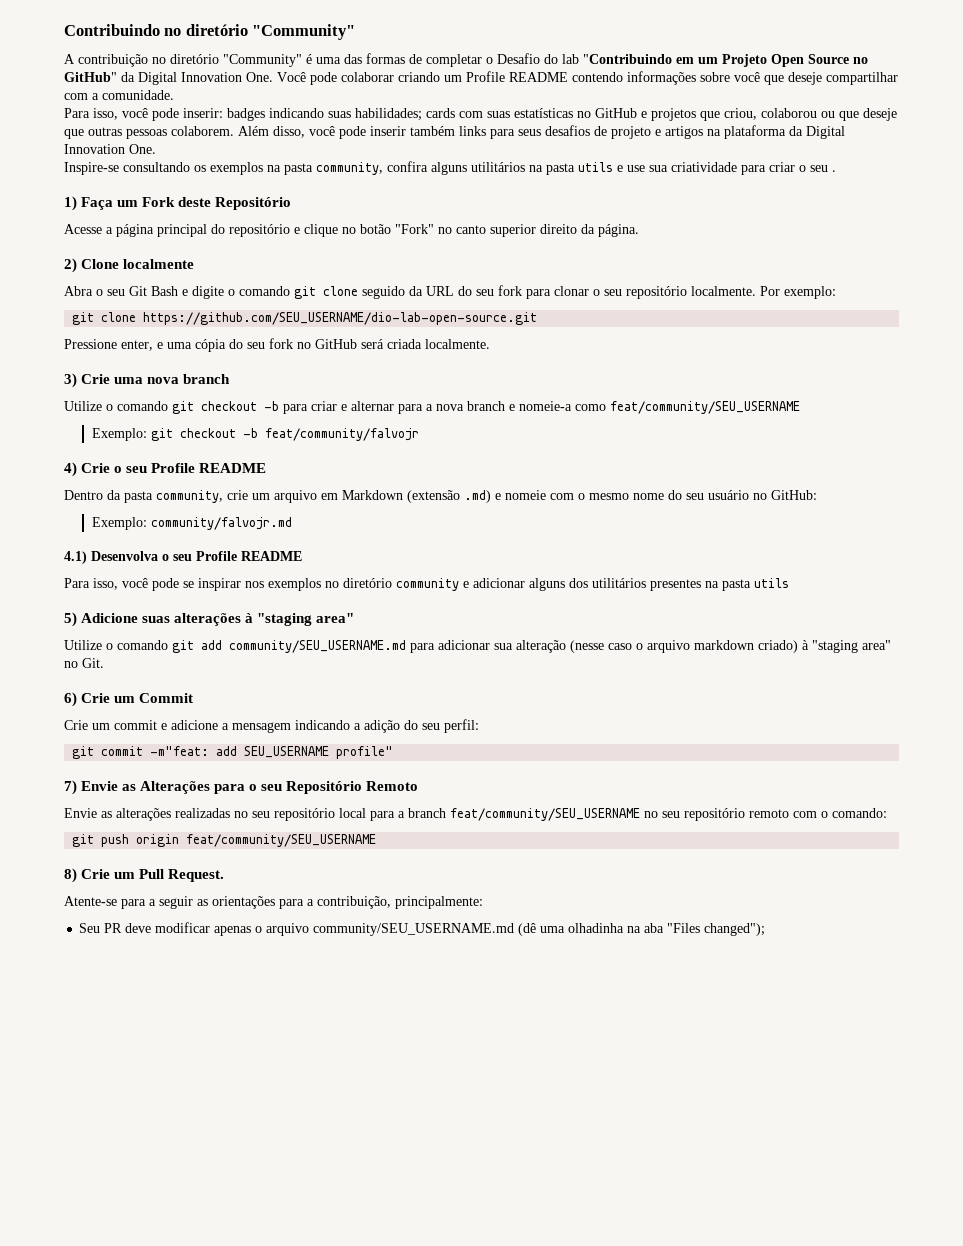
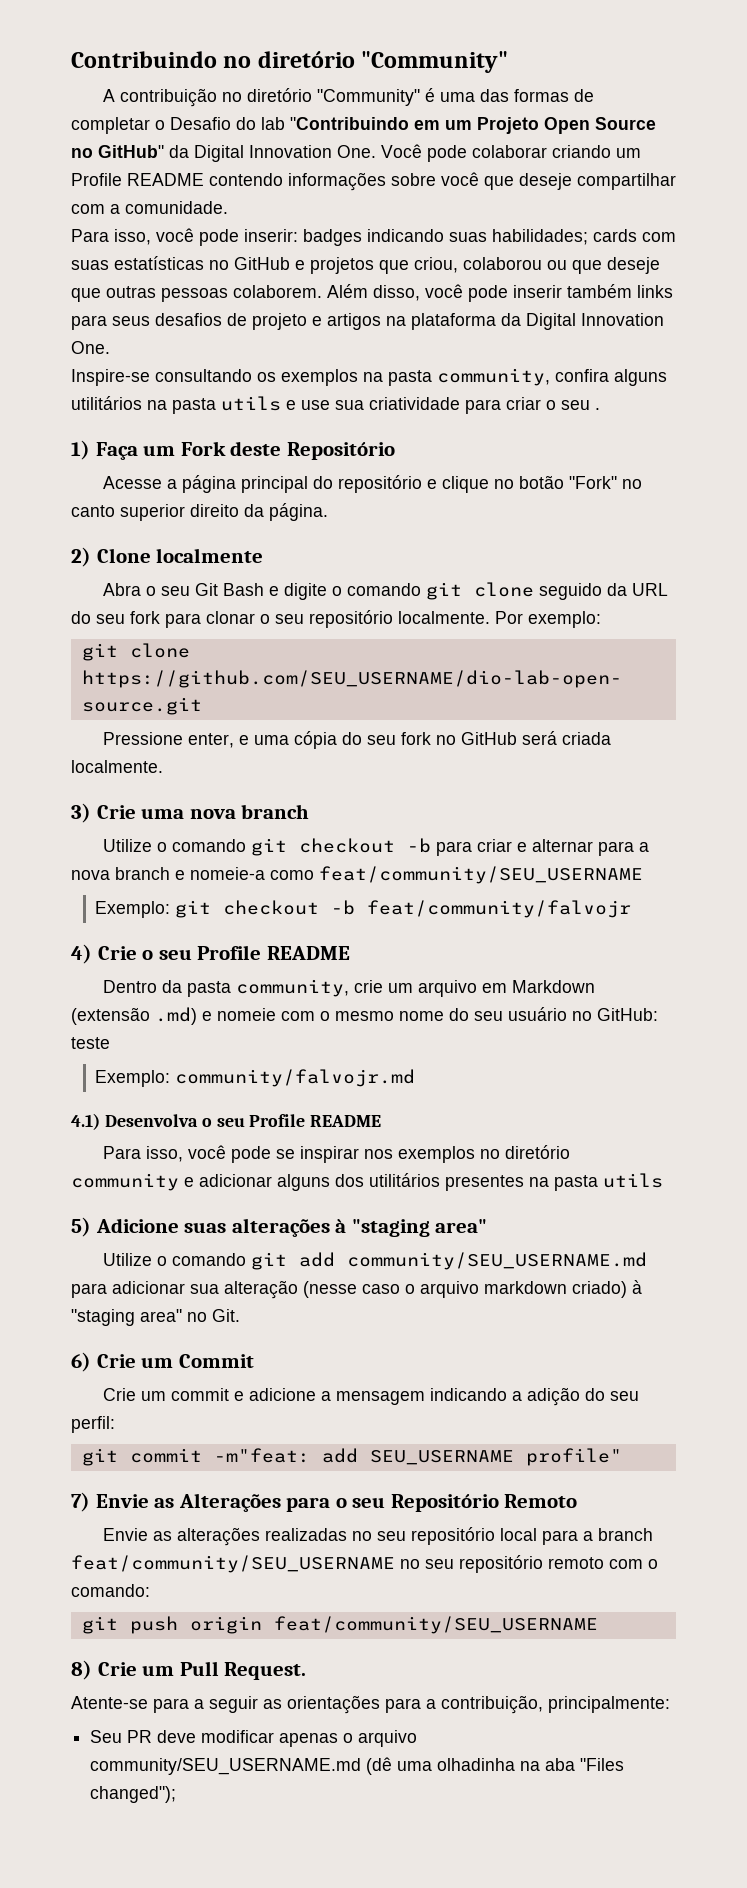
(817, 495) none -> [71,1037,110,1049] teste

